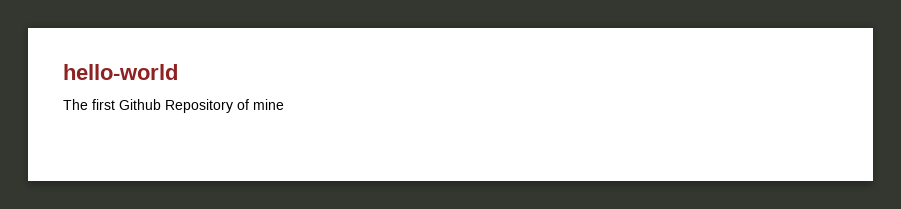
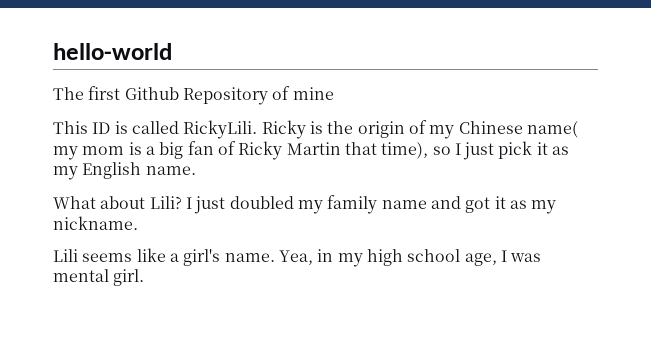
(284, 104) none -> [53,120,578,139] [53,141,570,160] [53,162,196,180] [53,195,557,214] [53,216,138,230] [53,248,542,267] [53,269,145,286] // This ID is called RickyLili. Ricky is the origin of my Chinese name( my mom is a big fan of Ricky Martin that time), so I just pick it as my English name. // What about Lili? I just doubled my family name and got it as my nickname. // Lili seems like a girl's name. Yea, in my high school age, I was mental girl.

